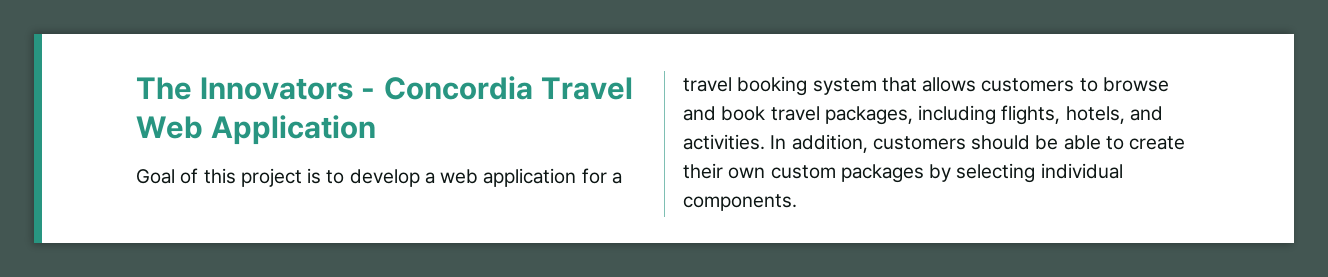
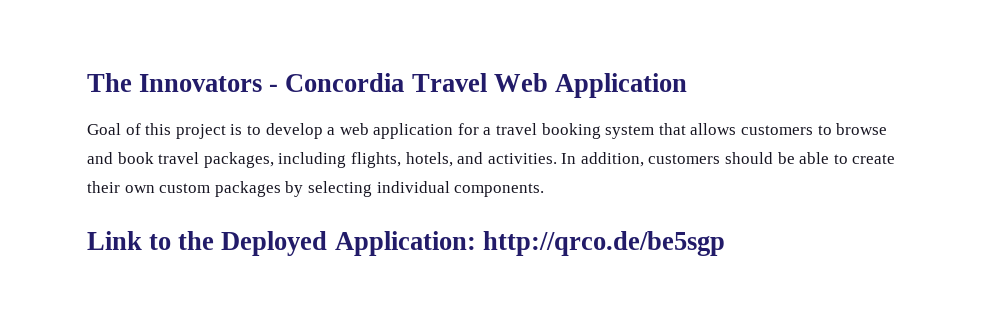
(797, 202) none -> [87,231,725,256] // Link to the Deployed Application: http://qrco.de/be5sgp

